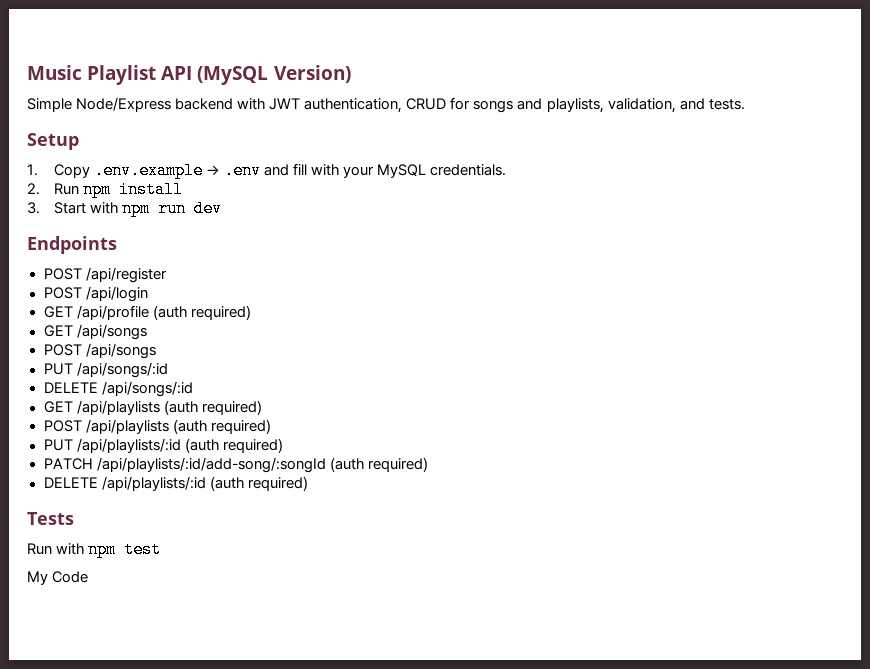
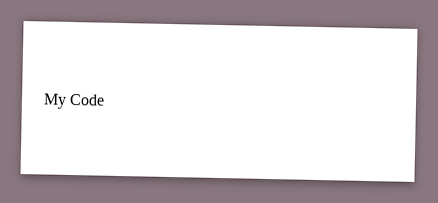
[27,65,351,85] [27,97,745,113] [27,133,79,150] [27,162,507,179] [27,181,183,198] [27,200,222,217] [27,236,117,254] [43,267,167,283] [43,286,148,302] [43,305,251,320] [43,324,147,340] [43,343,156,359] [43,362,168,378] [43,381,193,397] [43,400,262,415] [43,419,271,434] [43,438,283,453] [43,457,428,473] [43,476,308,491] [27,512,74,525] [27,541,162,558] Music Playlist API (MySQL Version) // Simple Node/Express backend with JWT authentication, CRUD for songs and playlists, validation, and tests. // Setup // 1. Copy .env.example → .env and fill with your MySQL credentials. // 2. Run npm install // 3. Start with npm run dev // Endpoints // POST /api/register // POST /api/login // GET /api/profile (auth required) // GET /api/songs // POST /api/songs // PUT /api/songs/:id // DELETE /api/songs/:id // GET /api/playlists (auth required) // POST /api/playlists (auth required) // PUT /api/playlists/:id (auth required) // PATCH /api/playlists/:id/add-song/:songId (auth required) // DELETE /api/playlists/:id (auth required) // Tests // Run with npm test // -> (43, 101) none

